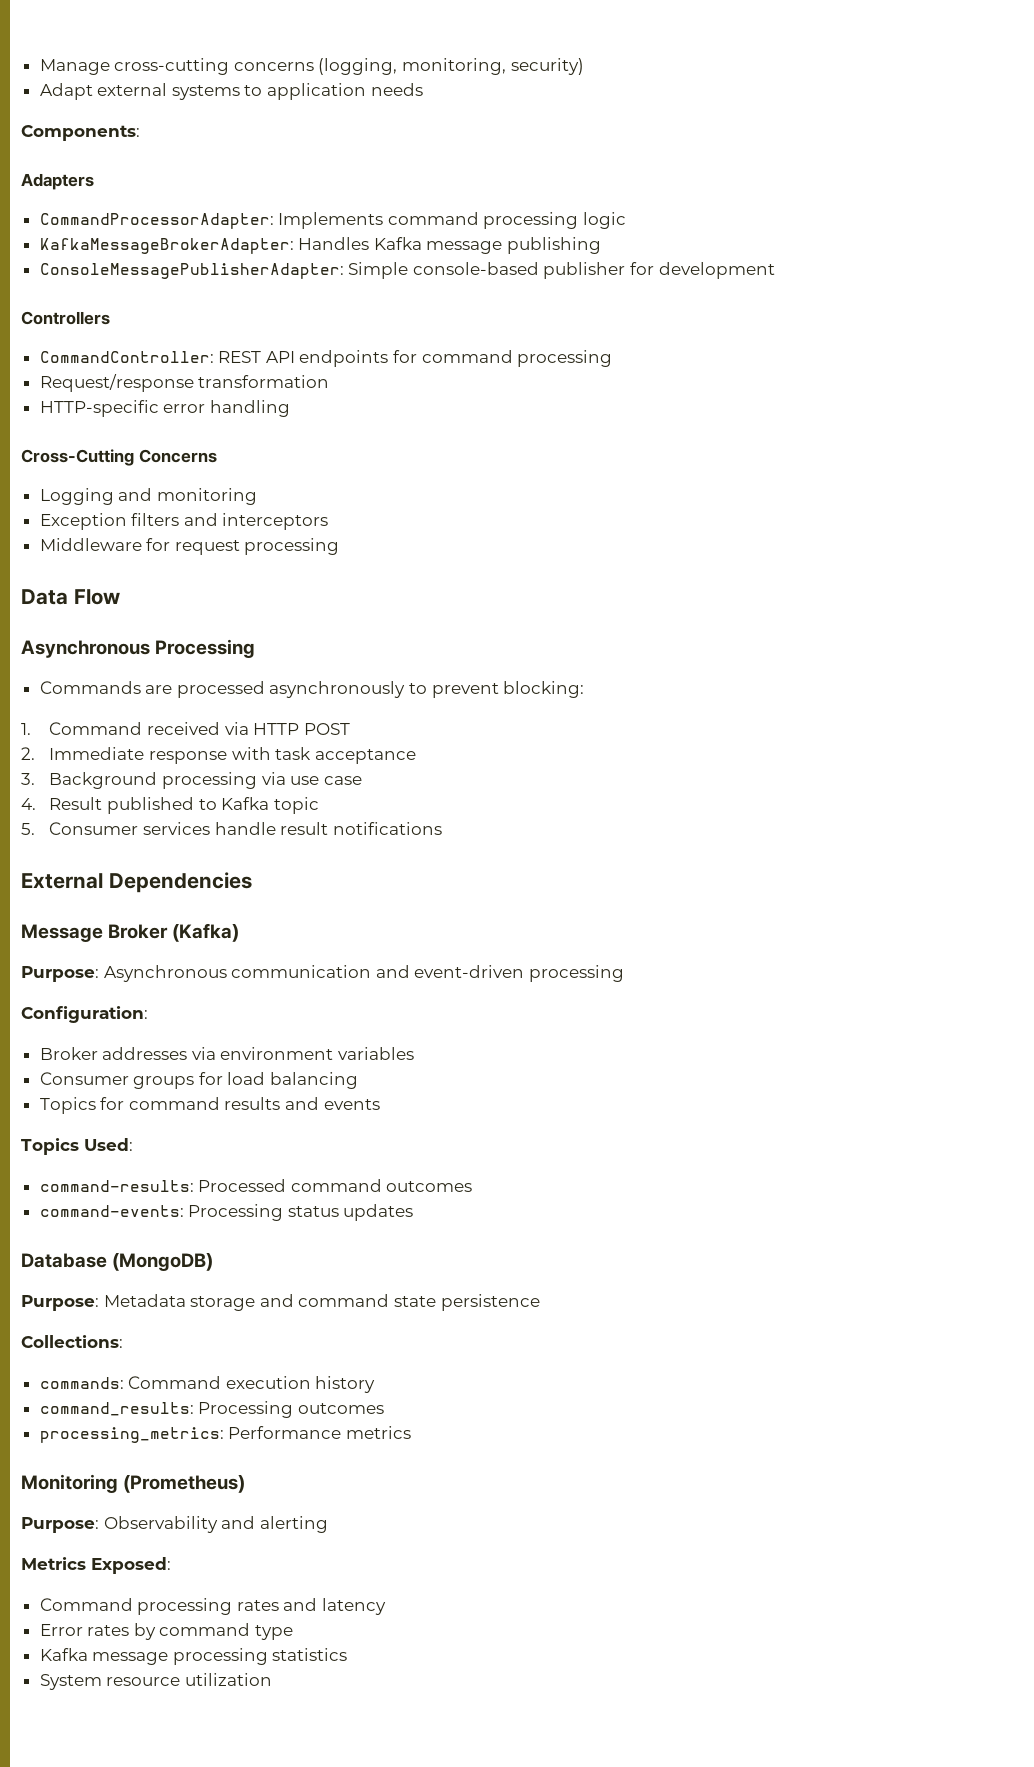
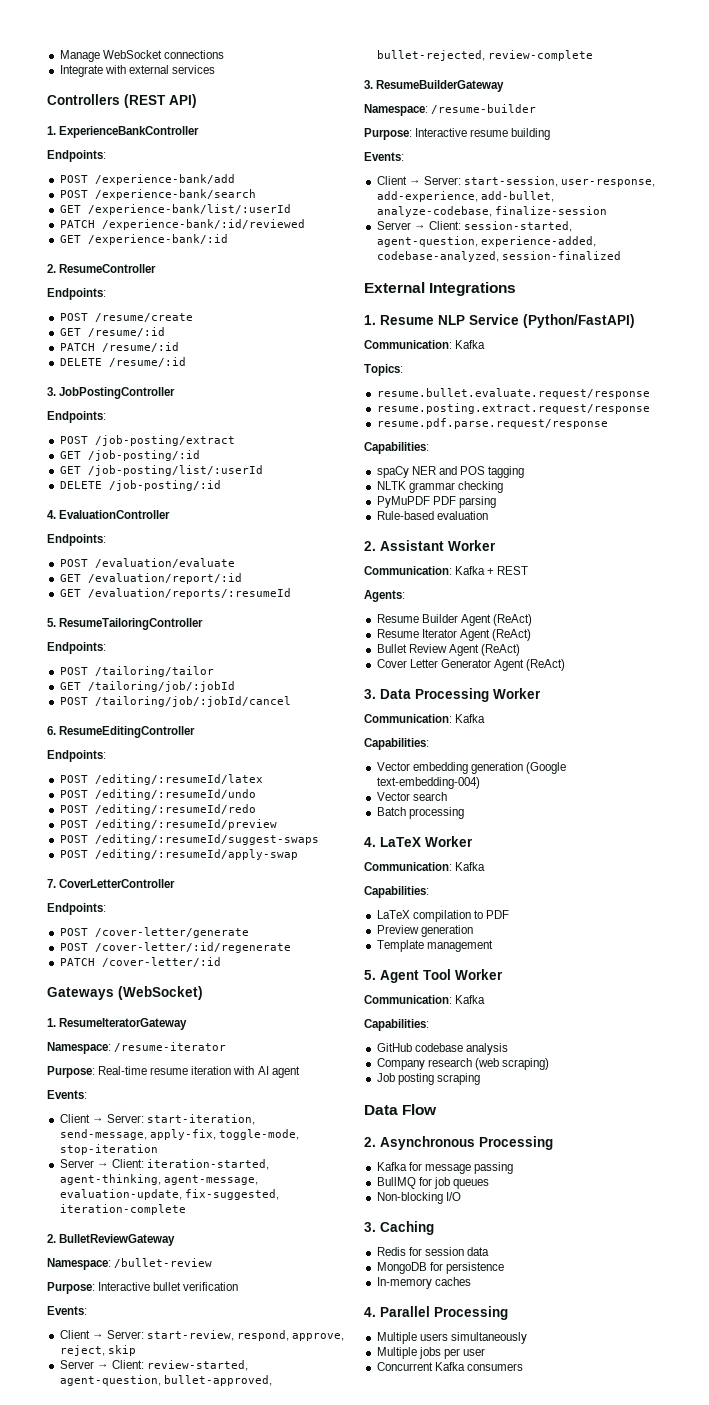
[114,58,584,75] [39,83,423,100] [21,125,140,141] [21,173,94,190] [39,212,627,229] [39,237,602,254] [39,262,775,279] [21,311,110,325] [39,350,613,367] [39,374,330,392] [39,400,290,417] [21,449,217,466] [39,488,257,505] [39,513,329,530] [39,538,340,555] cross-cutting concerns (logging, monitoring, security) // Adapt external systems to application needs // Components: // Adapters // CommandProcessorAdapter: Implements command processing logic // KafkaMessageBrokerAdapter: Handles Kafka message publishing // ConsoleMessagePublisherAdapter: Simple console-based publisher for development // Controllers // CommandController: REST API endpoints for command processing // Request/response transformation // HTTP-specific error handling // Cross-Cutting Concerns // Logging and monitoring // Exception filters and interceptors // Middleware for request processing -> [102,50,224,59] [59,65,215,77] [47,94,197,108] [47,126,200,138] [47,150,106,162] [59,174,235,185] [59,189,256,200] [59,204,291,215] [59,219,305,230] [59,234,228,245] [47,264,157,273] [47,288,106,300] [59,313,193,322] [59,327,165,337] [59,342,179,352] [59,357,186,367] [47,387,176,399] [47,411,106,423] [59,435,235,446] [59,450,200,461] [59,465,263,476] [59,480,221,491] [47,510,171,519] [47,534,106,546] [59,558,235,568] [59,573,242,584] [59,588,291,599] [47,618,204,630] [47,642,106,654] [59,666,214,677] [59,681,235,692] [59,696,291,707] [47,726,196,738] [47,750,106,762] [59,774,263,785] [59,789,256,800] [59,804,256,815] [59,819,277,830] [59,834,319,845] [59,849,298,860] [47,879,176,888] [47,903,106,915] [59,927,249,938] [59,942,291,953] [59,957,221,967] [47,986,203,1000] [47,1018,188,1030] [47,1042,227,1054] [47,1066,300,1078] [47,1090,87,1099] [59,1114,255,1125] [59,1129,299,1140] [59,1144,158,1155] [59,1159,269,1170] [59,1174,258,1185] [59,1189,279,1200] [59,1204,186,1215] [47,1234,176,1246] [47,1258,213,1270] [47,1282,239,1294] [47,1306,87,1315] [59,1330,345,1341] [59,1345,136,1356] [59,1360,248,1371] [59,1375,272,1386] [376,50,593,61] [364,80,505,92] [364,104,537,116] [364,128,551,140] [364,152,404,161] [376,176,656,187] [376,191,554,202] [376,206,607,217] [376,221,572,232] [376,236,596,247] [376,251,621,262] [364,282,517,296] [364,314,635,328] [364,340,486,349] [364,364,403,376] [376,388,650,399] [376,403,650,414] [376,418,608,429] [364,442,429,454] [376,466,525,478] [376,481,503,493] [376,496,496,508] [376,511,488,520] [364,540,496,551] [364,566,529,575] [364,590,405,602] [376,614,532,626] [376,629,531,641] [376,644,520,656] [376,659,566,671] [364,688,541,702] [364,714,486,723] [364,738,429,750] [376,762,566,774] [376,777,480,789] [376,792,447,801] [376,807,464,819] [364,836,473,847] [364,862,486,871] [364,886,429,898] [376,910,509,922] [376,925,473,937] [376,940,493,952] [364,969,503,983] [364,995,486,1004] [364,1019,429,1031] [376,1043,508,1055] [376,1058,549,1070] [376,1073,480,1085] WebSocket connections // Integrate with external services // Controllers (REST API) // 1. ExperienceBankController // Endpoints: // POST /experience-bank/add // POST /experience-bank/search // GET /experience-bank/list/:userId // PATCH /experience-bank/:id/reviewed // GET /experience-bank/:id // 2. ResumeController // Endpoints: // POST /resume/create // GET /resume/:id // PATCH /resume/:id // DELETE /resume/:id // 3. JobPostingController // Endpoints: // POST /job-posting/extract // GET /job-posting/:id // GET /job-posting/list/:userId // DELETE /job-posting/:id // 4. EvaluationController // Endpoints: // POST /evaluation/evaluate // GET /evaluation/report/:id // GET /evaluation/reports/:resumeId // 5. ResumeTailoringController // Endpoints: // POST /tailoring/tailor // GET /tailoring/job/:jobId // POST /tailoring/job/:jobId/cancel // 6. ResumeEditingController // Endpoints: // POST /editing/:resumeId/latex // POST /editing/:resumeId/undo // POST /editing/:resumeId/redo // POST /editing/:resumeId/preview // POST /editing/:resumeId/suggest-swaps // POST /editing/:resumeId/apply-swap // 7. CoverLetterController // Endpoints: // POST /cover-letter/generate // POST /cover-letter/:id/regenerate // PATCH /cover-letter/:id // Gateways (WebSocket) // 1. ResumeIteratorGateway // Namespace: /resume-iterator // Purpose: Real-time resume iteration with AI agent // Events: // Client → Server: start-iteration, send-message, apply-fix, toggle-mode, stop-iteration // Server → Client: iteration-started, agent-thinking, agent-message, evaluation-update, fix-suggested, iteration-complete // 2. BulletReviewGateway // Namespace: /bullet-review // Purpose: Interactive bullet verification // Events: // Client → Server: start-review, respond, approve, reject, skip // Server → Client: review-started, agent-question, bullet-approved, bullet-rejected, review-complete // 3. ResumeBuilderGateway // Namespace: /resume-builder // Purpose: Interactive resume building // Events: // Client → Server: start-session, user-response, add-experience, add-bullet, analyze-codebase, finalize-session // Server → Client: session-started, agent-question, experience-added, codebase-analyzed, session-finalized // External Integrations // 1. Resume NLP Service (Python/FastAPI) // Communication: Kafka // Topics: // resume.bullet.evaluate.request/response // resume.posting.extract.request/response // resume.pdf.parse.request/response // Capabilities: // spaCy NER and POS tagging // NLTK grammar checking // PyMuPDF PDF parsing // Rule-based evaluation // 2. Assistant Worker // Communication: Kafka + REST // Agents: // Resume Builder Agent (ReAct) // Resume Iterator Agent (ReAct) // Bullet Review Agent (ReAct) // Cover Letter Generator Agent (ReAct) // 3. Data Processing Worker // Communication: Kafka // Capabilities: // Vector embedding generation (Google text-embedding-004) // Vector search // Batch processing // 4. LaTeX Worker // Communication: Kafka // Capabilities: // LaTeX compilation to PDF // Preview generation // Template management // 5. Agent Tool Worker // Communication: Kafka // Capabilities: // GitHub codebase analysis // Company research (web scraping) // Job posting scraping
(120, 597) none -> [364,1137,376,1147] 2.
[39,681,585,698] [21,722,350,735] [21,747,416,764] [21,772,362,789] [21,797,319,814] [21,822,442,835] [21,872,252,893] [21,923,240,942] [21,965,624,982] [21,1006,148,1023] [39,1047,415,1060] [39,1072,359,1089] [39,1097,380,1114] [21,1138,133,1155] [39,1179,473,1192] [39,1204,414,1221] [21,1253,214,1271] [21,1294,540,1311] [21,1335,123,1348] [39,1376,376,1393] [39,1401,384,1418] [39,1426,411,1443] [21,1474,246,1493] [21,1516,328,1533] [21,1557,171,1574] [39,1598,387,1615] [39,1623,294,1640] [39,1648,348,1665] [39,1673,272,1690] Commands are processed asynchronously to prevent blocking: // 1. Command received via HTTP POST // 2. Immediate response with task acceptance // 3. Background processing via use case // 4. Result published to Kafka topic // 5. Consumer services handle result notifications // External Dependencies // Message Broker (Kafka) // Purpose: Asynchronous communication and event-driven processing // Configuration: // Broker addresses via environment variables // Consumer groups for load balancing // Topics for command results and events // Topics Used: // command-results: Processed command outcomes // command-events: Processing status updates // Database (MongoDB) // Purpose: Metadata storage and command state persistence // Collections: // commands: Command execution history // command_results: Processing outcomes // processing_metrics: Performance metrics // Monitoring (Prometheus) // Purpose: Observability and alerting // Metrics Exposed: // Command processing rates and latency // Error rates by command type // Kafka message processing statistics // System resource utilization -> [376,1162,513,1174] [376,1177,489,1189] [376,1192,461,1204] [364,1221,434,1235] [376,1247,489,1256] [376,1262,504,1274] [376,1277,471,1289] [364,1306,508,1320] [376,1332,527,1344] [376,1347,485,1359] [376,1362,523,1371] Kafka for message passing // BullMQ for job queues // Non-blocking I/O // 3. Caching // Redis for session data // MongoDB for persistence // In-memory caches // 4. Parallel Processing // Multiple users simultaneously // Multiple jobs per user // Concurrent Kafka consumers

